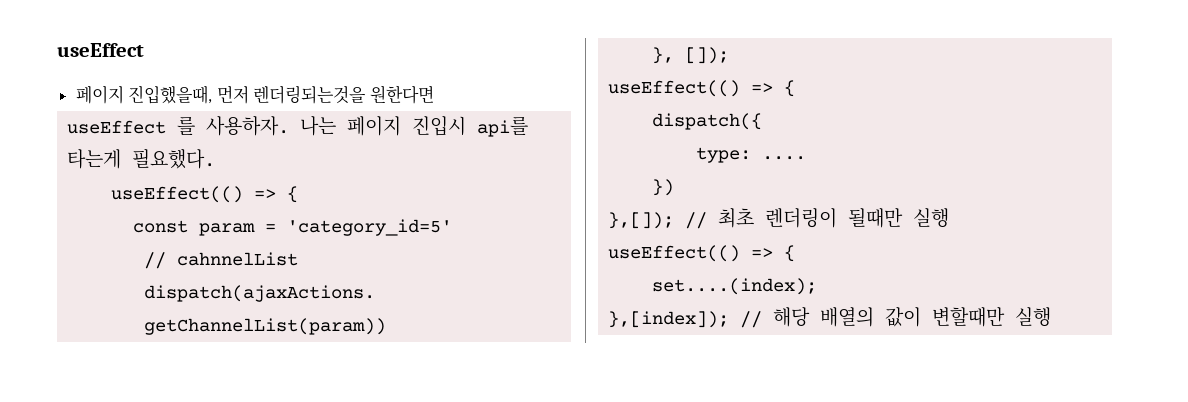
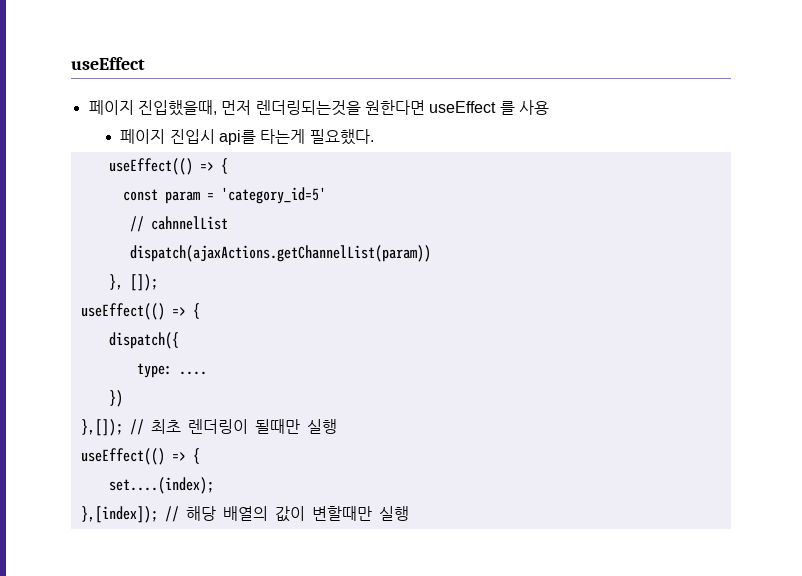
(435, 94) // -> (425, 107) none
[206,116,337,136] 사용하자. 나는 -> [518,100,549,115] 사용 //

